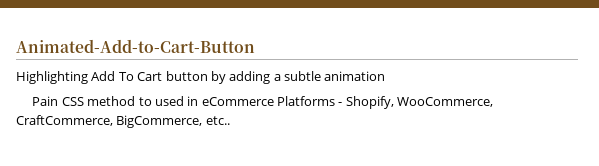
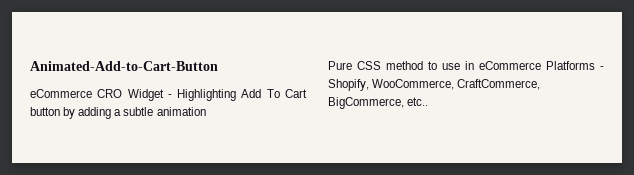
(255, 46) none -> [30,89,172,101] eCommerce CRO Widget -
[32,96,59,106] Pain -> [328,61,352,70] Pure
[154,96,184,106] used -> [442,63,460,70] use

